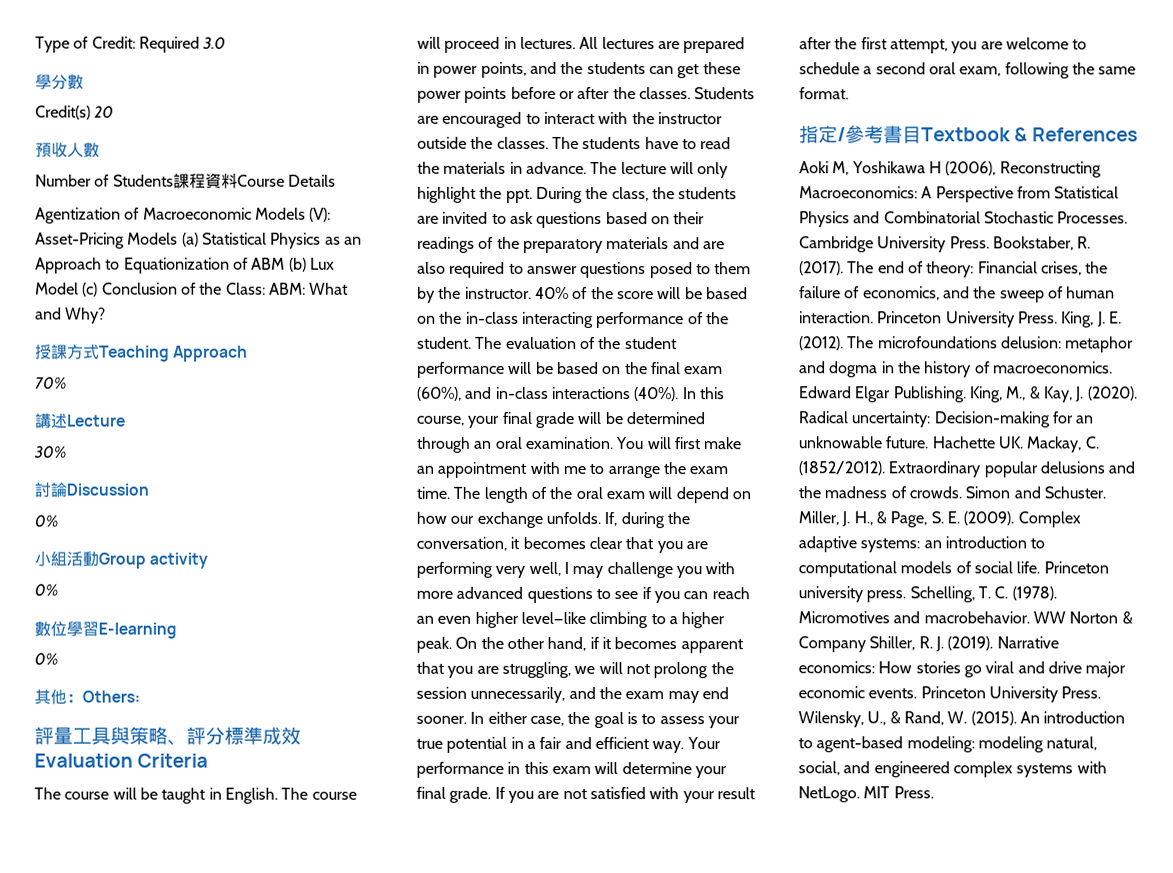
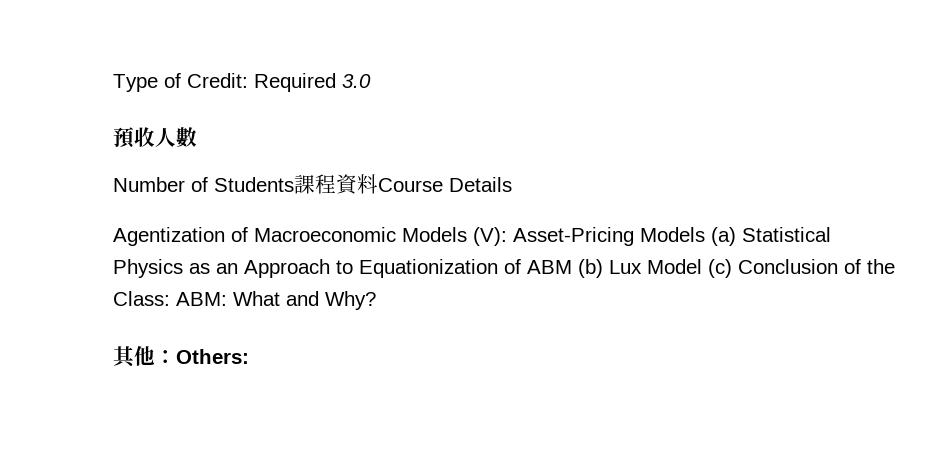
[35,73,84,90] [35,105,115,120] // 學分數 // Credit(s) 20 -> (371, 81) none
[35,344,249,362] [35,376,67,390] [35,413,126,429] [33,445,66,459] [34,482,149,498] [34,514,58,528] [34,551,209,569] [34,583,58,597] [34,620,177,639] [34,652,58,666] [34,689,140,705] [34,726,301,746] [34,753,209,768] [34,787,357,804] [417,36,746,54] [417,61,741,79] [417,86,756,103] [417,111,723,128] [417,136,732,150] [417,161,729,179] [417,186,738,203] [417,211,706,229] [417,236,725,254] [417,261,752,279] [417,286,748,303] [417,311,729,329] [417,336,678,350] [417,361,724,378] [417,386,725,402] [417,411,706,428] [416,436,742,453] [416,461,729,479] [416,486,751,504] [416,511,690,529] [416,536,708,554] [416,561,736,579] [416,586,750,604] [416,611,726,629] [416,636,744,654] [416,661,734,679] [416,686,729,704] [416,711,740,729] [416,736,721,754] [416,761,727,779] [416,786,756,804] [799,37,1088,54] [799,62,1137,79] [799,87,849,100] [799,125,1139,144] [799,161,1102,178] [799,186,1120,203] [799,211,1129,228] [799,236,1092,253] [799,261,1109,278] [799,286,1116,303] [799,311,1122,328] [799,336,1135,353] [799,361,1113,378] [799,386,1138,403] [799,411,1095,428] [798,436,1100,453] [798,461,1136,478] [798,486,1106,499] [798,511,1081,528] [798,536,1046,553] [798,561,1109,578] [798,586,1057,603] [798,611,1133,625] [798,636,1059,653] [798,661,1127,678] [798,686,1102,703] [798,711,1126,728] [798,736,1098,753] [798,761,1107,778] [798,786,934,803] 授課方式Teaching Approach // 70% // 講述Lecture // 30% // 討論Discussion // 0% // 小組活動Group activity // 0% // 數位學習E-learning // 0% // 其他：Others: // 評量工具與策略、評分標準成效Evaluation Criteria // The course will be taught in English. The course will proceed in lectures. All lectures are prepared in power points, and the students can get these power points before or after the classes. Students are encouraged to interact with the instructor outside the classes. The students have to read the materials in advance. The lecture will only highlight the ppt. During the class, the students are invited to ask questions based on their readings of the preparatory materials and are also required to answer questions posed to them by the instructor. 40% of the score will be based on the in-class interacting performance of the student. The evaluation of the student performance will be based on the final exam (60%), and in-class interactions (40%). In this course, your final grade will be determined through an oral examination. You will first make an appointment with me to arrange the exam time. The length of the oral exam will depend on how our exchange unfolds. If, during the conversation, it becomes clear that you are performing very well, I may challenge you with more advanced questions to see if you can reach an even higher level—like climbing to a higher peak. On the other hand, if it becomes apparent that you are struggling, we will not prolong the session unnecessarily, and the exam may end sooner. In either case, the goal is to assess your true potential in a fair and efficient way. Your performance in this exam will determine your final grade. If you are not satisfied with your result after the first attempt, you are welcome to schedule a second oral exam, following the same format. // 指定/參考書目Textbook & References // Aoki M, Yoshikawa H (2006), Reconstructing Macroeconomics: A Perspective from Statistical Physics and Combinatorial Stochastic Processes. Cambridge University Press. Bookstaber, R. (2017). The end of theory: Financial crises, the failure of economics, and the sweep of human interaction. Princeton University Press. King, J. E. (2012). The microfoundations delusion: metaphor and dogma in the history of macroeconomics. Edward Elgar Publishing. King, M., & Kay, J. (2020). Radical uncertainty: Decision-making for an unknowable future. Hachette UK. Mackay, C. (1852/2012). Extraordinary popular delusions and the madness of crowds. Simon and Schuster. Miller, J. H., & Page, S. E. (2009). Complex adaptive systems: an introduction to computational models of social life. Princeton university press. Schelling, T. C. (1978). Micromotives and macrobehavior. WW Norton & Company Shiller, R. J. (2019). Narrative economics: How stories go viral and drive major economic events. Princeton University Press. Wilensky, U., & Rand, W. (2015). An introduction to agent-based modeling: modeling natural, social, and engineered complex systems with NetLogo. MIT Press. -> [113,345,249,368] 其他：Others:

